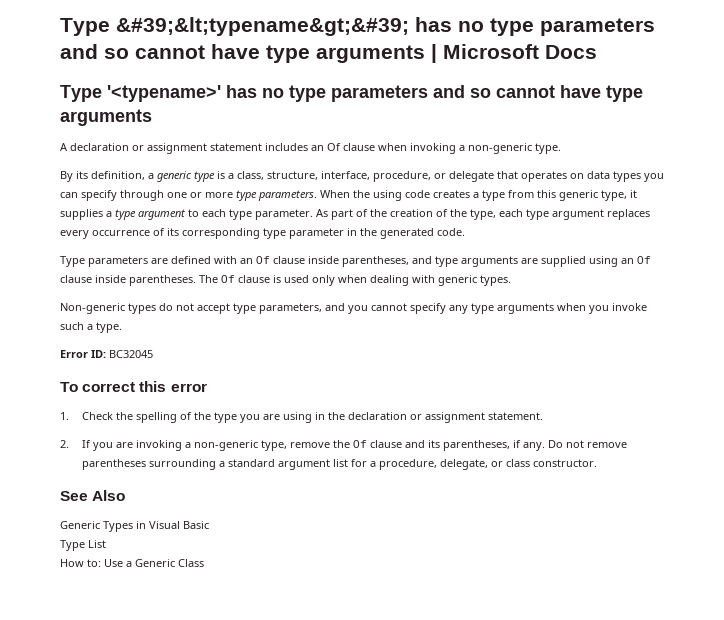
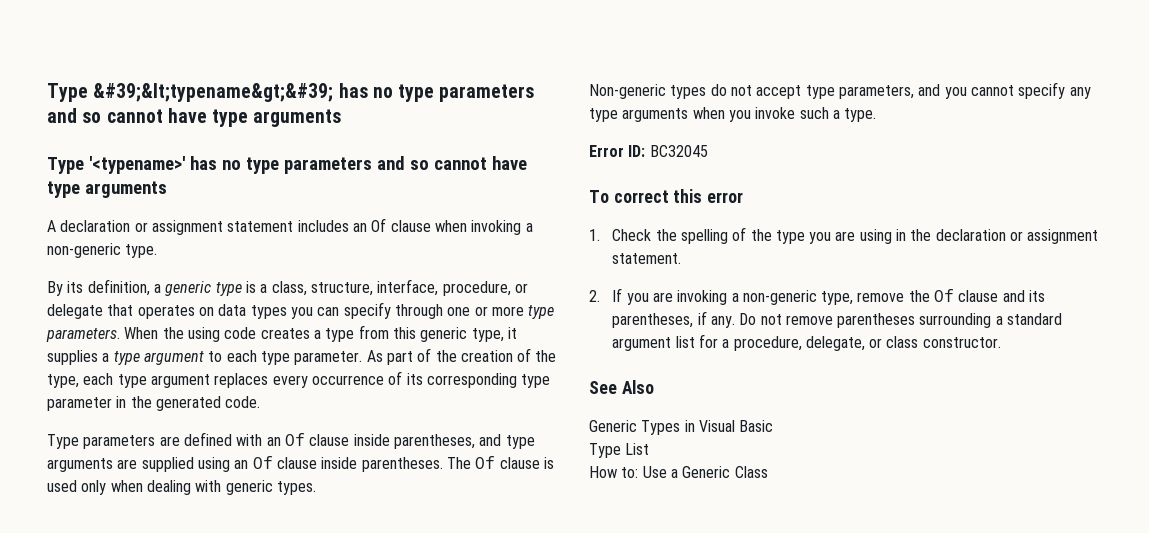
[431,44,597,63] | Microsoft Docs -> (342, 118) none

